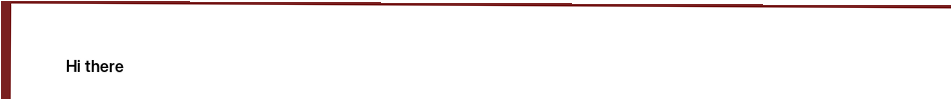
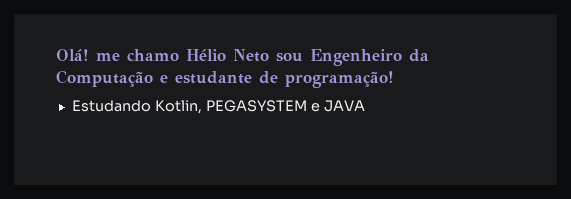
[65,59,125,73] Hi there -> [56,49,429,66] [56,70,394,88] [71,100,365,114] Olá! me chamo Hélio Neto sou Engenheiro da Computação e estudante de programação! // Estudando Kotlin, PEGASYSTEM e JAVA

